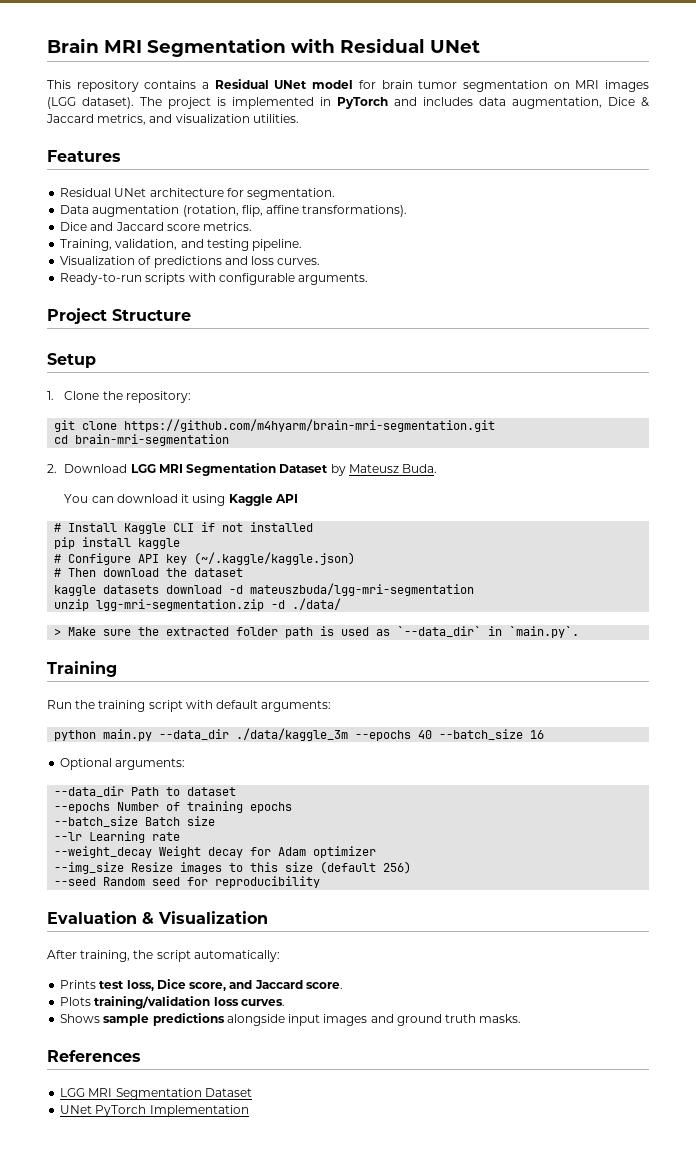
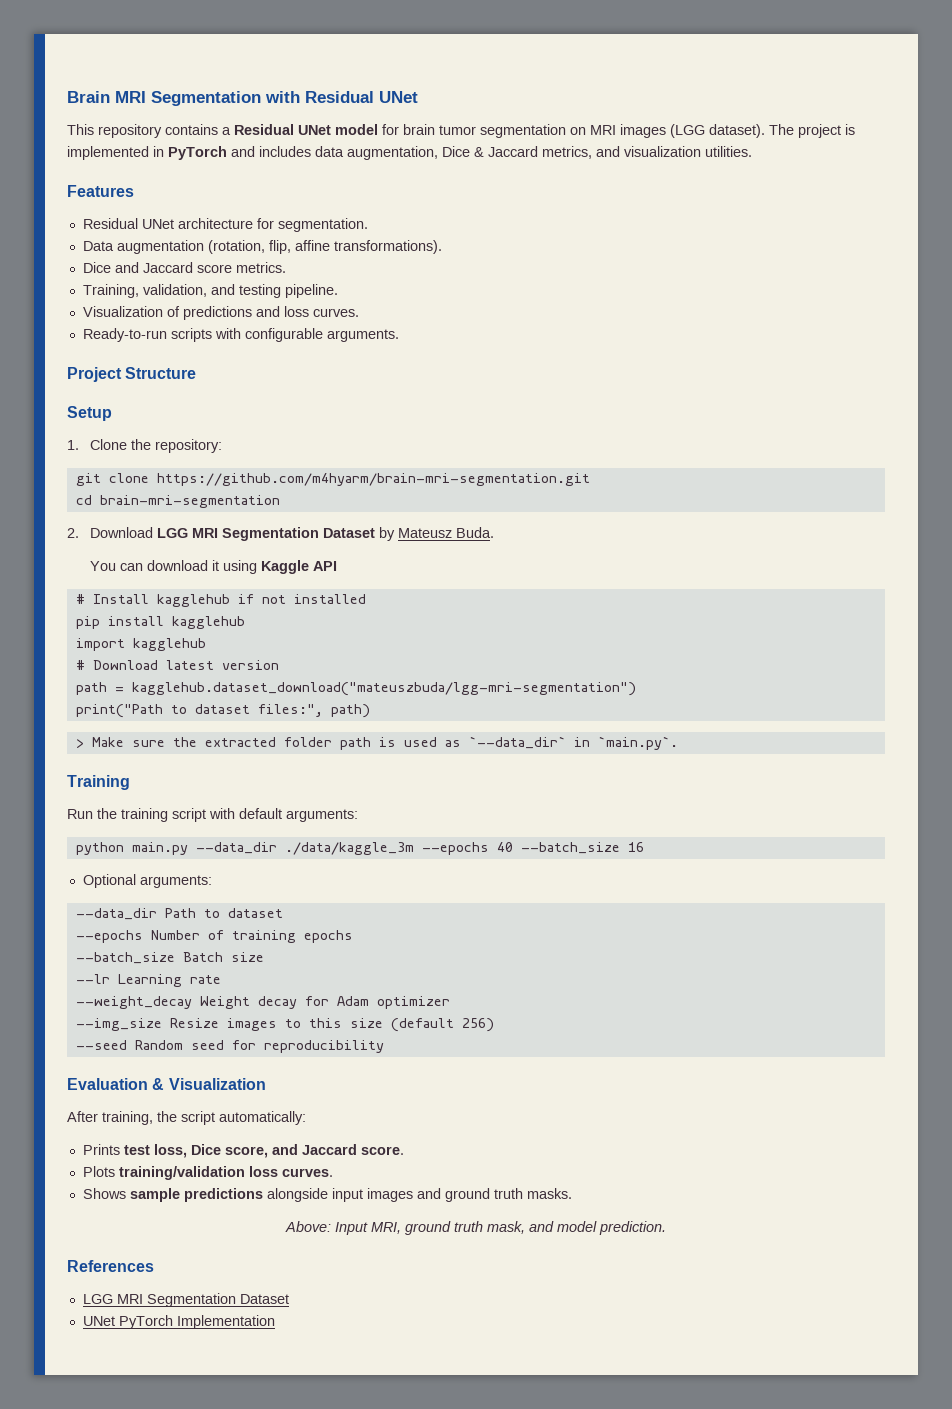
[124,523,195,534] Kaggle CLI -> [156,594,230,607] kagglehub
[138,538,181,549] [54,552,356,565] [54,568,244,577] [54,583,475,596] [54,598,342,611] kaggle // # Configure API key (~/.kaggle/kaggle.json) // # Then download the dataset // kaggle datasets download -d mateuszbuda/lgg-mri-segmentation // unzip lgg-mri-segmentation.zip -d ./data/ -> [171,616,245,629] [75,638,206,651] [75,660,279,670] [75,682,636,696] [75,704,370,718] kagglehub // import kagglehub // # Download latest version // path = kagglehub.dataset_download("mateuszbuda/lgg-mri-segmentation") // print("Path to dataset files:", path)
(522, 1018) none -> [285,1221,666,1235] // Above: Input MRI, ground truth mask, and model prediction.

